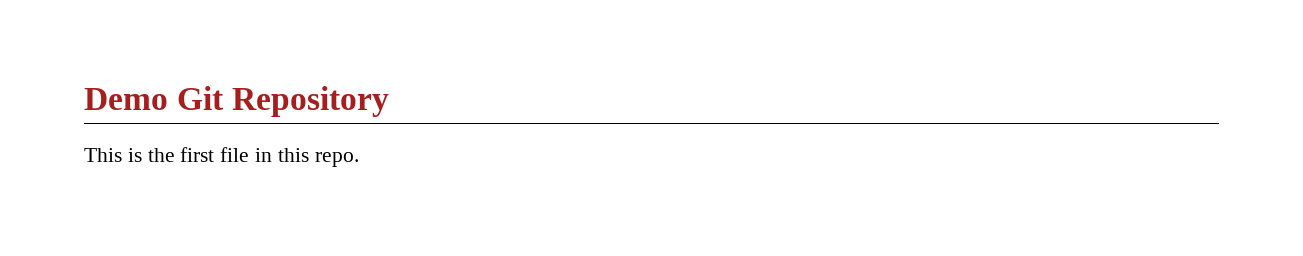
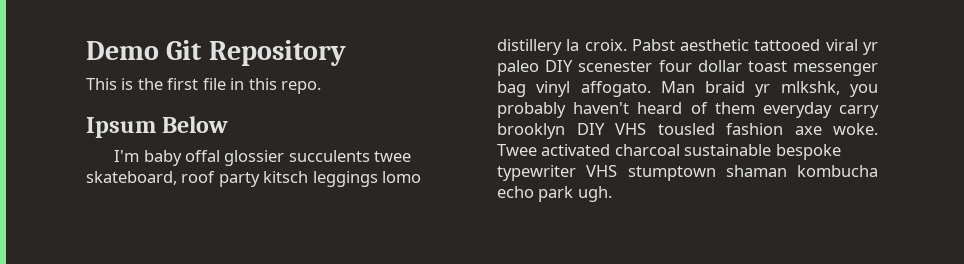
(359, 159) none -> [86,116,229,138] [114,150,412,166] [86,171,422,187] [497,39,878,55] [497,60,878,76] [497,81,878,97] [497,102,879,118] [497,123,878,139] [497,144,841,160] [497,165,878,181] [497,186,612,202] // Ipsum Below // I'm baby offal glossier succulents twee skateboard, roof party kitsch leggings lomo distillery la croix. Pabst aesthetic tattooed viral yr paleo DIY scenester four dollar toast messenger bag vinyl affogato. Man braid yr mlkshk, you probably haven't heard of them everyday carry brooklyn DIY VHS tousled fashion axe woke. Twee activated charcoal sustainable bespoke typewriter VHS stumptown shaman kombucha echo park ugh.

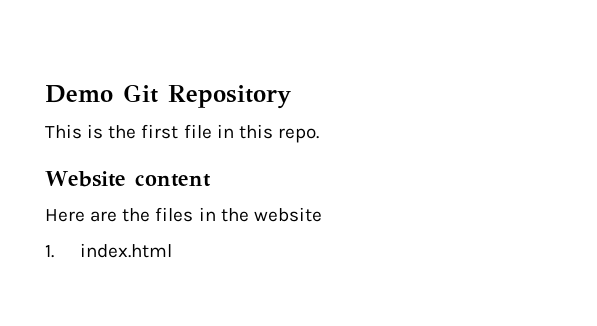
[86,116,229,138] [114,150,412,166] [86,171,422,187] [497,39,878,55] [497,60,878,76] [497,81,878,97] [497,102,879,118] [497,123,878,139] [497,144,841,160] [497,165,878,181] [497,186,612,202] Ipsum Below // I'm baby offal glossier succulents twee skateboard, roof party kitsch leggings lomo distillery la croix. Pabst aesthetic tattooed viral yr paleo DIY scenester four dollar toast messenger bag vinyl affogato. Man braid yr mlkshk, you probably haven't heard of them everyday carry brooklyn DIY VHS tousled fashion axe woke. Twee activated charcoal sustainable bespoke typewriter VHS stumptown shaman kombucha echo park ugh. -> [45,171,211,187] [45,207,322,222] [45,243,173,258] Website content // Here are the files in the website // 1. index.html

